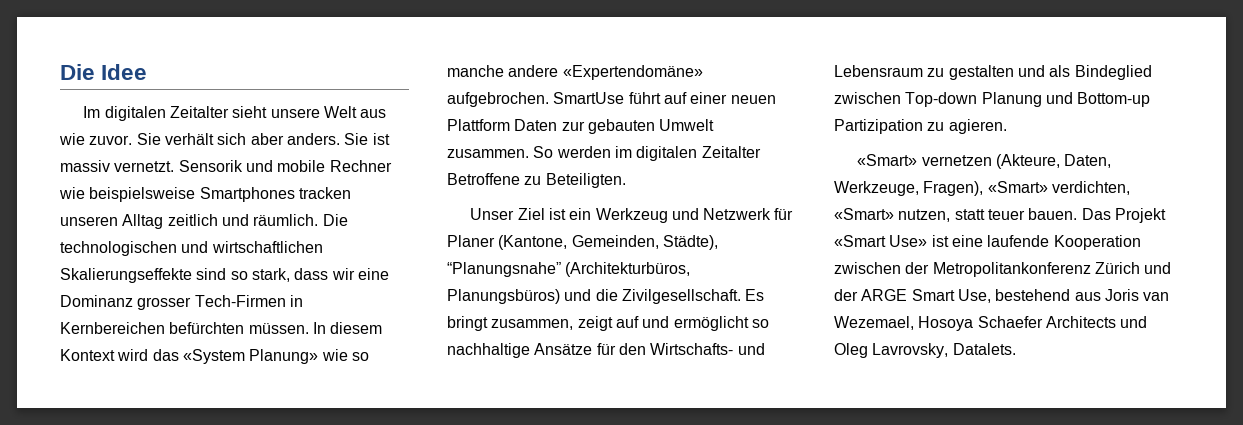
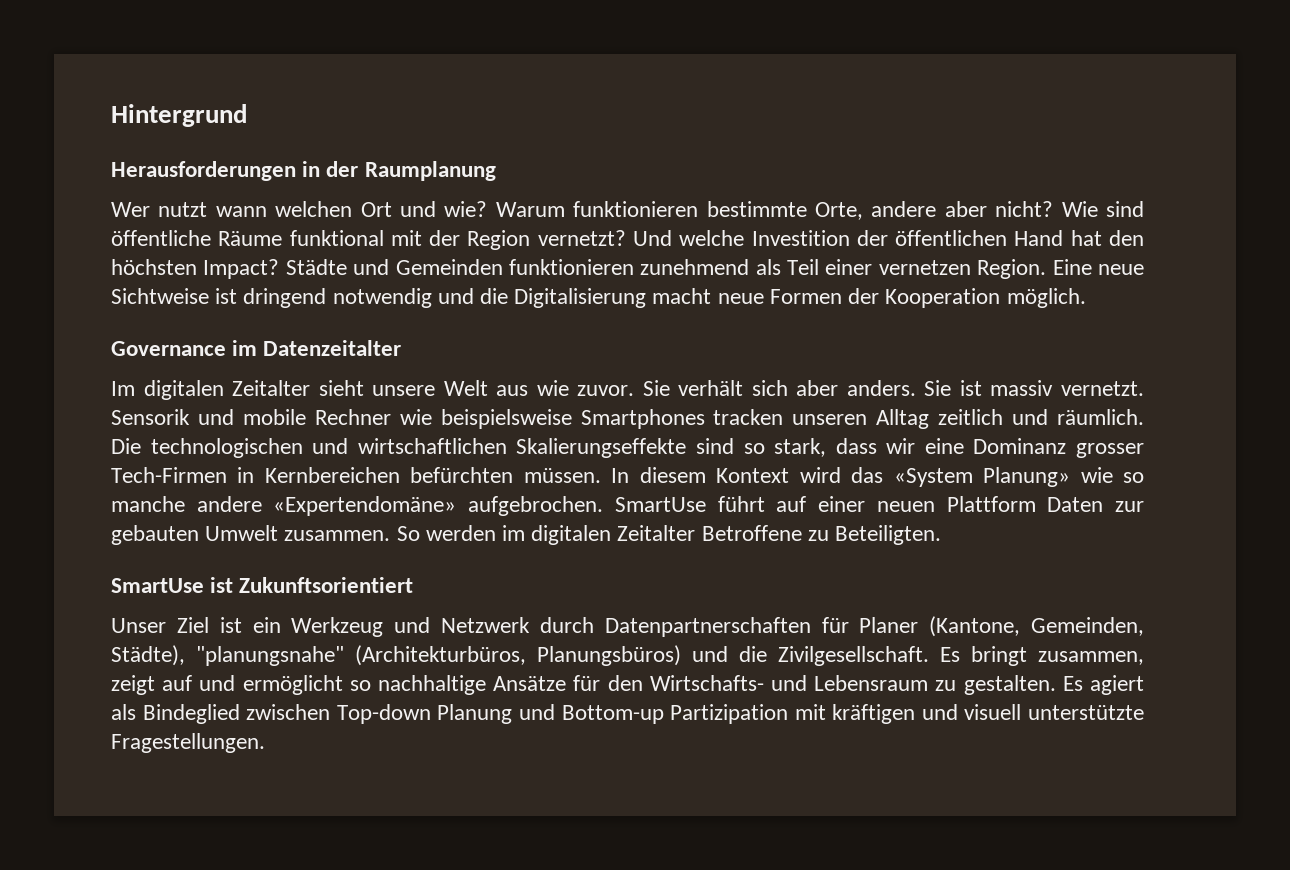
[60,64,148,80] Die Idee -> [111,104,247,127] [111,161,496,181] [111,201,1144,220] [111,230,1145,250] [111,259,1144,279] [111,288,1086,308] [111,340,402,356] Hintergrund // Herausforderungen in der Raumplanung // Wer nutzt wann welchen Ort und wie? Warum funktionieren bestimmte Orte, andere aber nicht? Wie sind öffentliche Räume funktional mit der Region vernetzt? Und welche Investition der öffentlichen Hand hat den höchsten Impact? Städte und Gemeinden funktionieren zunehmend als Teil einer vernetzen Region. Eine neue Sichtweise ist dringend notwendig und die Digitalisierung macht neue Formen der Kooperation möglich. // Governance im Datenzeitalter
(626, 180) none -> [111,577,414,593] // SmartUse ist Zukunftsorientiert
(772, 214) none -> [539,617,811,637] durch Datenpartnerschaften
[447,262,561,277] “Planungsnahe” -> [196,646,344,666] "planungsnahe"
[948,65,1045,80] gestalten und -> [963,675,1145,695] gestalten. Es agiert
[927,119,1007,134] [857,154,1112,169] [834,181,1130,196] [834,208,1166,223] [834,235,1141,250] [834,262,1172,277] [834,289,1170,303] [834,316,1148,331] [834,343,1016,358] zu agieren. // «Smart» vernetzen (Akteure, Daten, Werkzeuge, Fragen), «Smart» verdichten, «Smart» nutzen, statt teuer bauen. Das Projekt «Smart Use» ist eine laufende Kooperation zwischen der Metropolitankonferenz Zürich und der ARGE Smart Use, bestehend aus Joris van Wezemael, Hosoya Schaefer Architects und Oleg Lavrovsky, Datalets. -> [794,704,1145,724] [111,733,265,753] mit kräftigen und visuell unterstützte Fragestellungen.

